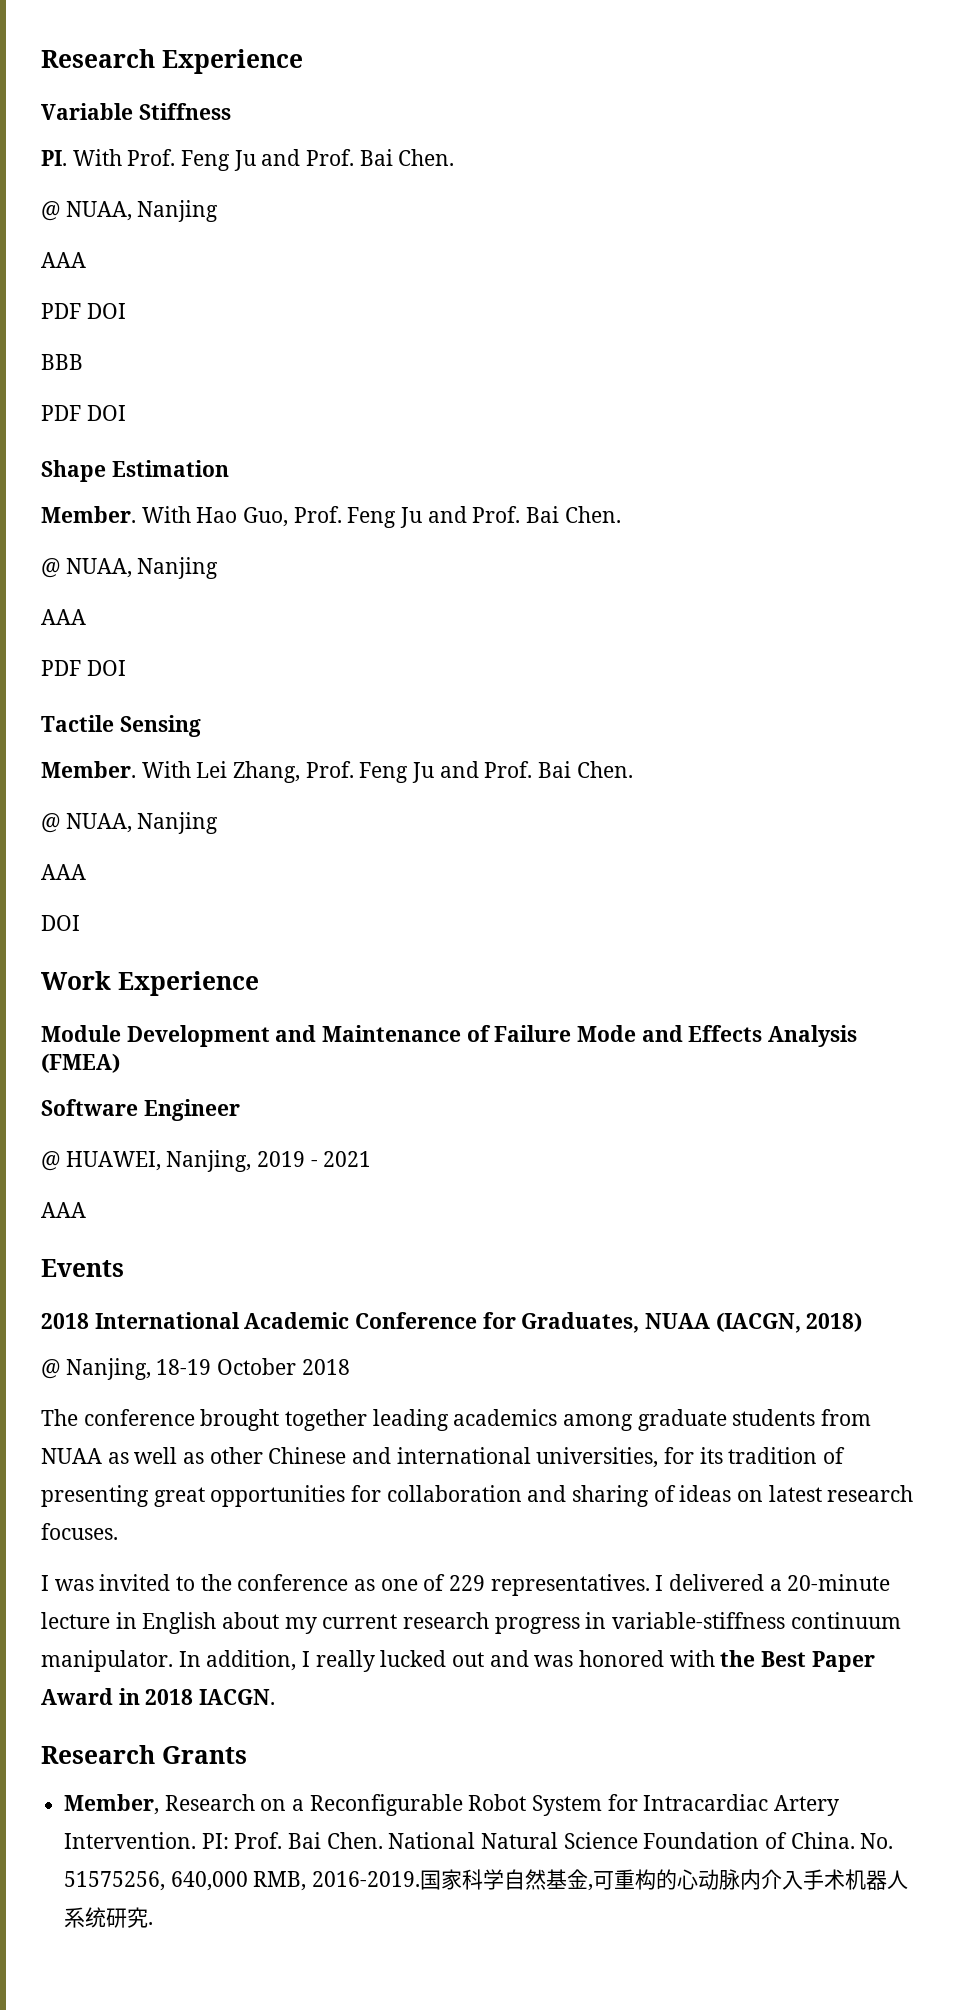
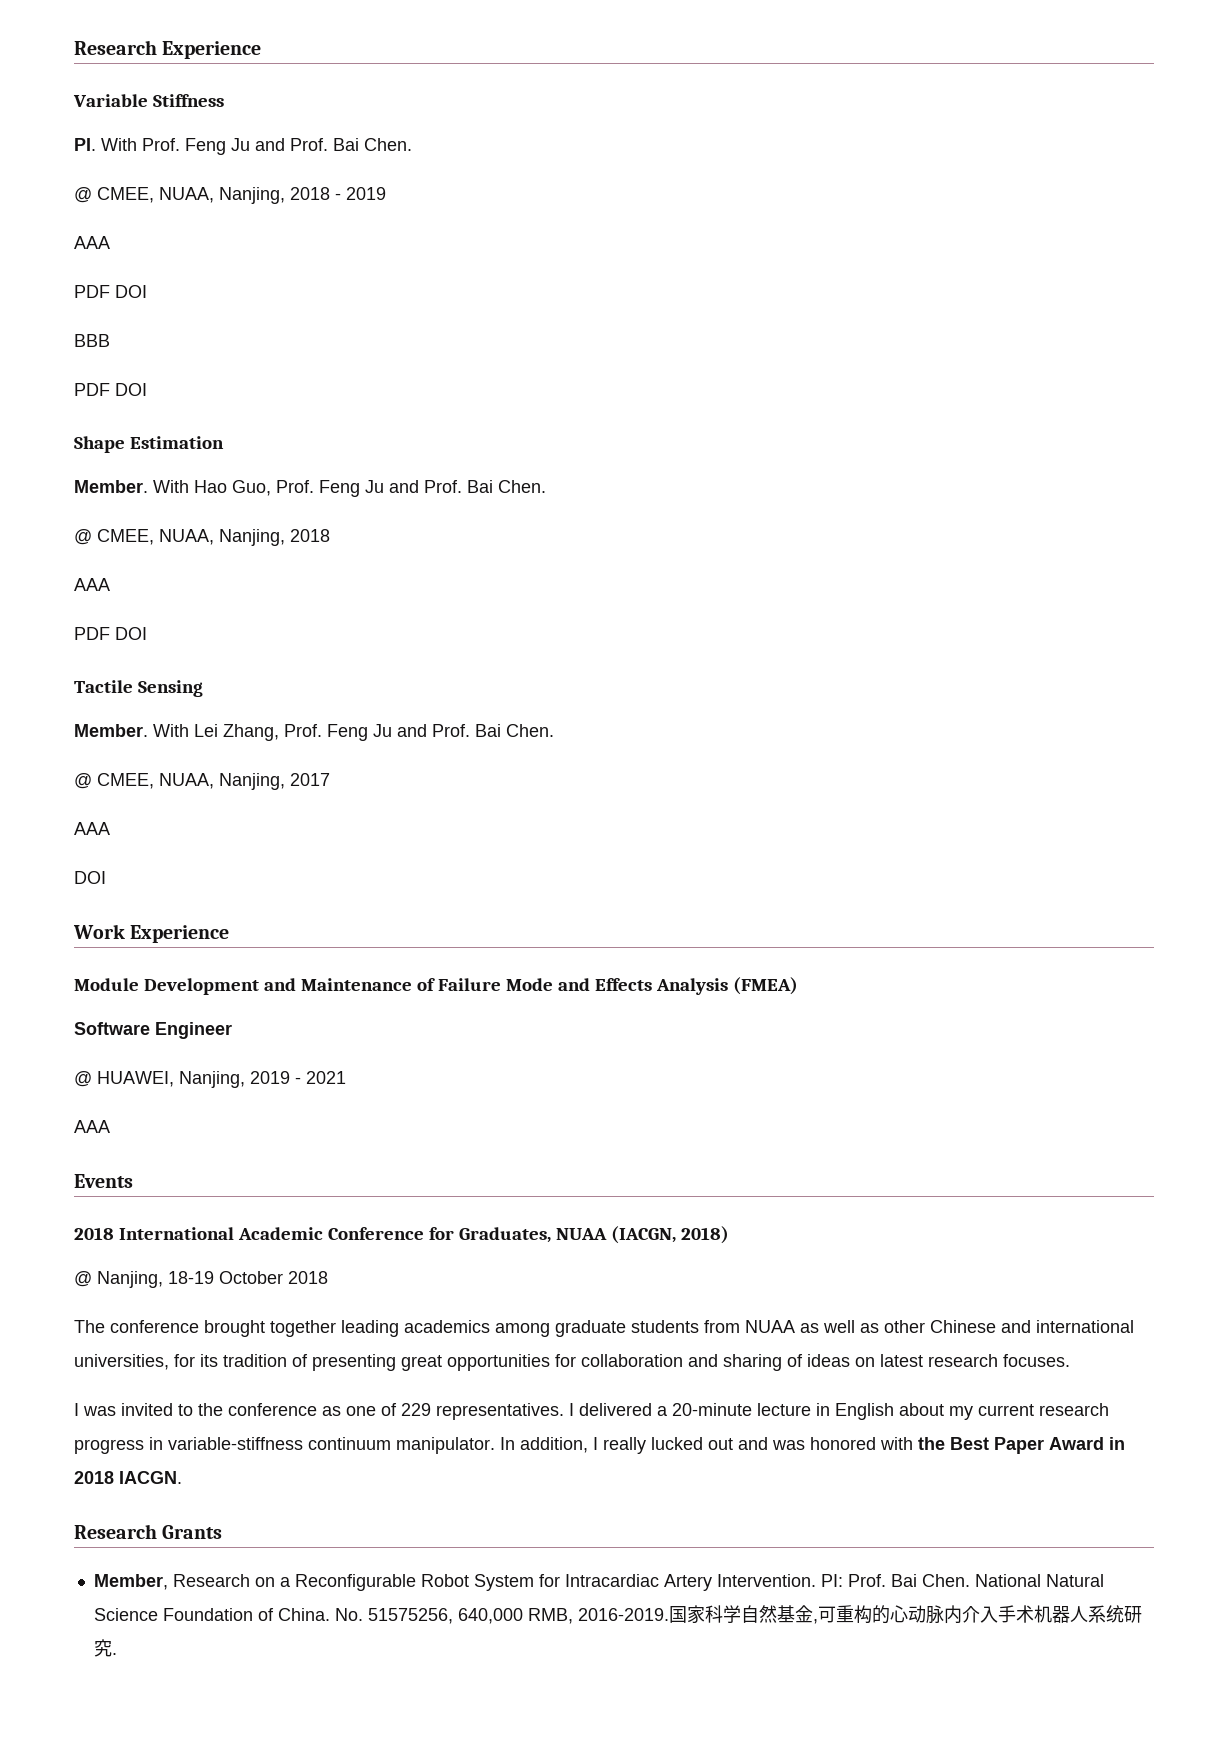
[65,200,219,222] NUAA, Nanjing -> [97,187,386,204] CMEE, NUAA, Nanjing, 2018 - 2019
[65,557,219,579] NUAA, Nanjing -> [97,529,330,546] CMEE, NUAA, Nanjing, 2018
[65,812,219,834] NUAA, Nanjing -> [97,773,330,790] CMEE, NUAA, Nanjing, 2017

